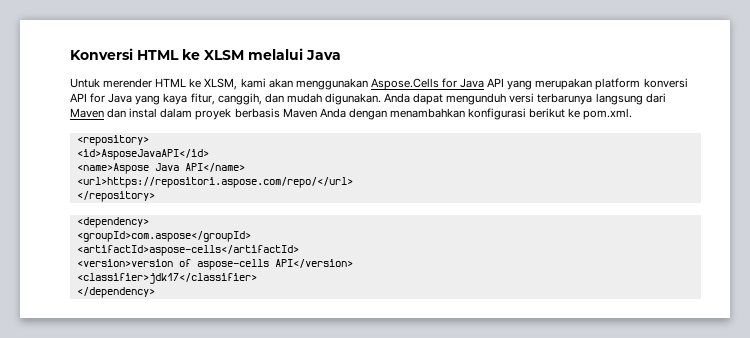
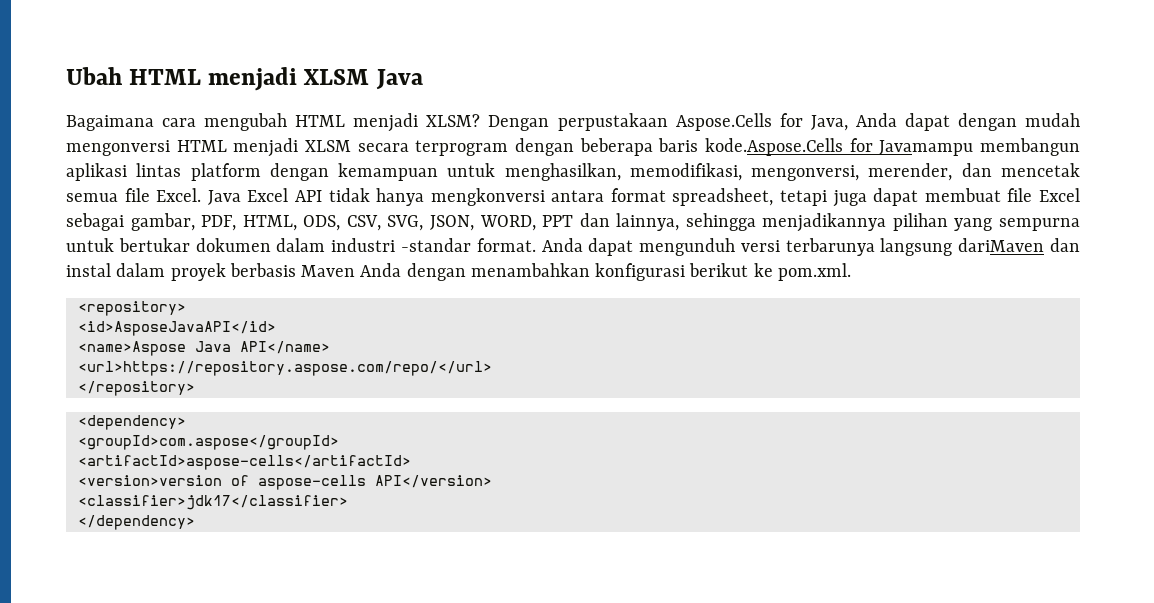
[70,48,341,60] [70,78,688,90] [70,93,381,105] Konversi HTML ke XLSM melalui Java // Untuk merender HTML ke XLSM, kami akan menggunakan Aspose.Cells for Java API yang merupakan platform konversi API for Java yang kaya fitur, canggih, dan mudah digunakan. -> [66,67,423,91] [66,113,1080,132] [66,138,1080,157] [66,163,1080,181] [66,188,1081,207] [66,213,1080,232] [66,238,536,252] Ubah HTML menjadi XLSM Java // Bagaimana cara mengubah HTML menjadi XLSM? Dengan perpustakaan Aspose.Cells for Java, Anda dapat dengan mudah mengonversi HTML menjadi XLSM secara terprogram dengan beberapa baris kode.Aspose.Cells for Javamampu membangun aplikasi lintas platform dengan kemampuan untuk menghasilkan, memodifikasi, mengonversi, merender, dan mencetak semua file Excel. Java Excel API tidak hanya mengkonversi antara format spreadsheet, tetapi juga dapat membuat file Excel sebagai gambar, PDF, HTML, ODS, CSV, SVG, JSON, WORD, PPT dan lainnya, sehingga menjadikannya pilihan yang sempurna untuk bertukar dokumen dalam industri -standar format.
[645,93,666,103] [70,108,104,118] dari Maven -> [958,238,1045,252] dariMaven
[76,177,353,188] <url>https://repositori.aspose.com/repo/</url> -> [77,361,492,376] <url>https://repository.aspose.com/repo/</url>

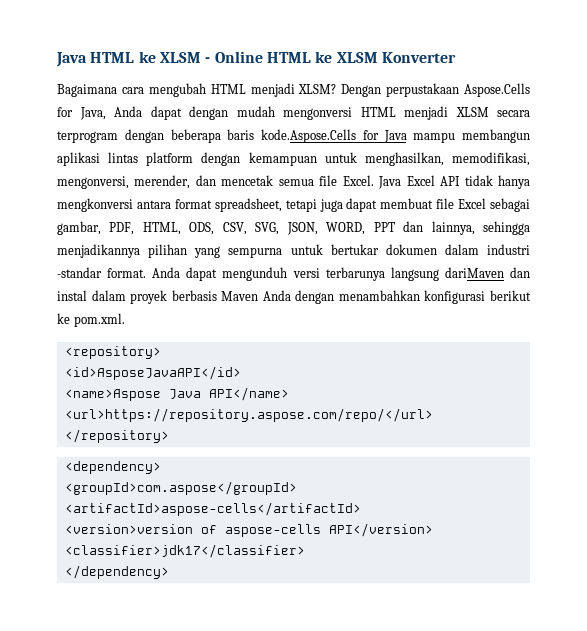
[66,67,423,91] Ubah HTML menjadi XLSM Java -> [56,51,456,67] Java HTML ke XLSM - Online HTML ke XLSM Konverter
[879,140,974,156] Javamampu -> [383,130,456,143] Java mampu

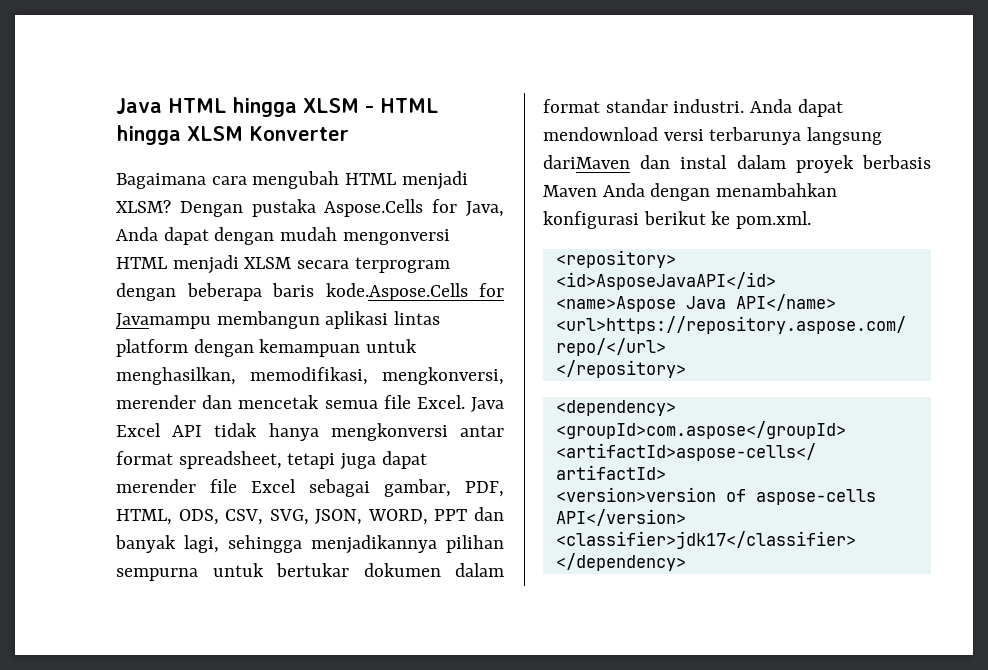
[138,51,156,63] ke -> [232,97,297,117] hingga
[214,51,333,63] Online HTML ke -> [380,98,438,113] [116,125,181,145] HTML hingga
[386,83,460,97] perpustakaan -> [251,199,316,217] pustaka
[383,130,456,143] Java mampu -> [116,313,211,329] Javamampu
[57,175,191,189] mengonversi, merender, -> [381,367,504,385] [116,395,196,409] mengkonversi, merender
[136,200,171,209] antara -> [459,425,504,437] antar
[380,198,434,209] membuat -> [116,479,196,493] merender
[431,221,475,235] lainnya, -> [115,535,219,553] banyak lagi,
[194,246,221,258] yang -> (504, 544) none
[487,244,530,255] [57,267,288,281] industri -standar format. Anda dapat mengunduh -> [543,99,843,117] [543,127,658,141] format standar industri. Anda dapat mendownload

